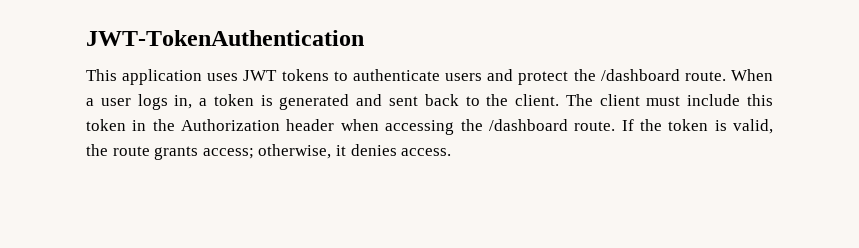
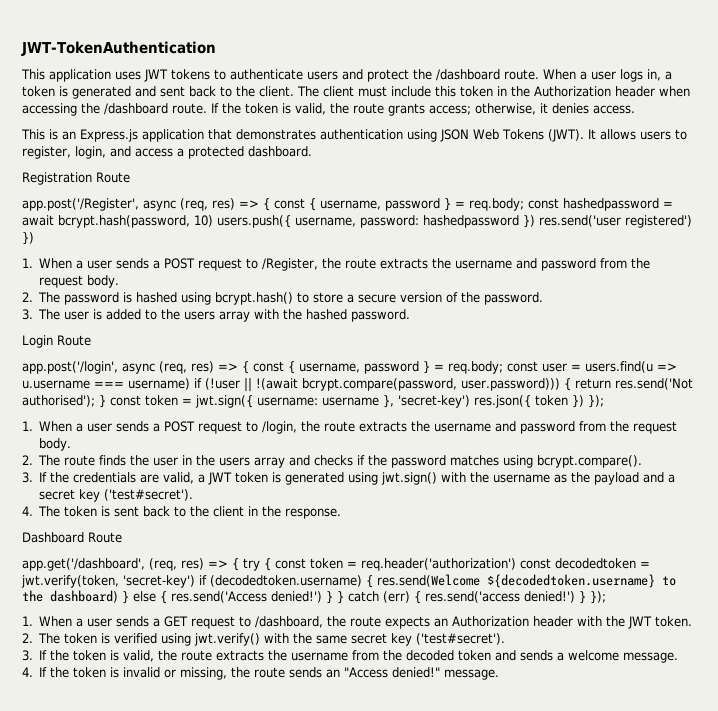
(452, 152) none -> [21,129,687,142] [22,146,312,159] [22,172,130,185] [22,198,673,211] [22,215,692,228] [22,232,34,245] [22,258,651,271] [39,275,120,288] [22,292,544,305] [22,309,411,322] [22,335,91,348] [22,361,677,374] [22,378,693,392] [22,395,604,408] [22,421,678,434] [39,438,72,451] [22,455,643,468] [22,472,676,485] [39,489,194,502] [22,506,342,519] [22,532,122,543] [22,558,650,571] [21,574,676,588] [22,590,606,604] [22,616,693,629] [22,633,506,646] [22,650,679,663] [22,667,500,680] // This is an Express.js application that demonstrates authentication using JSON Web Tokens (JWT). It allows users to register, login, and access a protected dashboard. // Registration Route // app.post('/Register', async (req, res) => { const { username, password } = req.body; const hashedpassword = await bcrypt.hash(password, 10) users.push({ username, password: hashedpassword }) res.send('user registered') }) // 1. When a user sends a POST request to /Register, the route extracts the username and password from the request body. // 2. The password is hashed using bcrypt.hash() to store a secure version of the password. // 3. The user is added to the users array with the hashed password. // Login Route // app.post('/login', async (req, res) => { const { username, password } = req.body; const user = users.find(u => u.username === username) if (!user || !(await bcrypt.compare(password, user.password))) { return res.send('Not authorised'); } const token = jwt.sign({ username: username }, 'secret-key') res.json({ token }) }); // 1. When a user sends a POST request to /login, the route extracts the username and password from the request body. // 2. The route finds the user in the users array and checks if the password matches using bcrypt.compare(). // 3. If the credentials are valid, a JWT token is generated using jwt.sign() with the username as the payload and a secret key ('test#secret'). // 4. The token is sent back to the client in the response. // Dashboard Route // app.get('/dashboard', (req, res) => { try { const token = req.header('authorization') const decodedtoken = jwt.verify(token, 'secret-key') if (decodedtoken.username) { res.send(Welcome ${decodedtoken.username} to the dashboard) } else { res.send('Access denied!') } } catch (err) { res.send('access denied!') } }); // 1. When a user sends a GET request to /dashboard, the route expects an Authorization header with the JWT token. // 2. The token is verified using jwt.verify() with the same secret key ('test#secret'). // 3. If the token is valid, the route extracts the username from the decoded token and sends a welcome message. // 4. If the token is invalid or missing, the route sends an "Access denied!" message.

